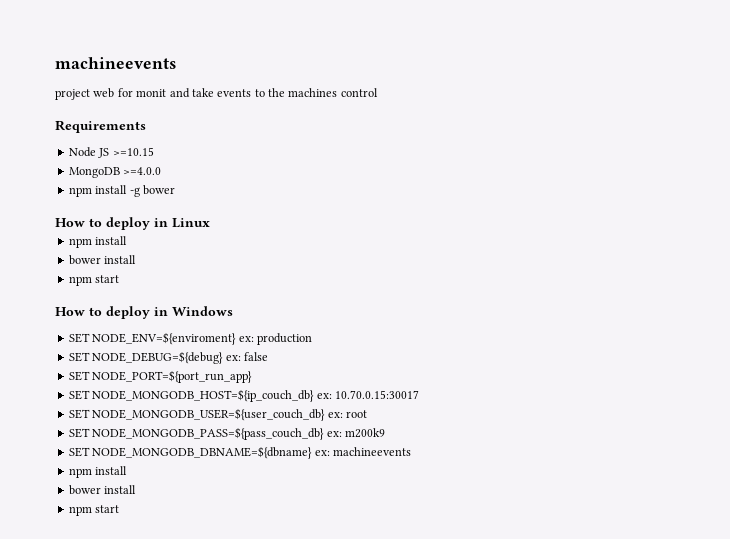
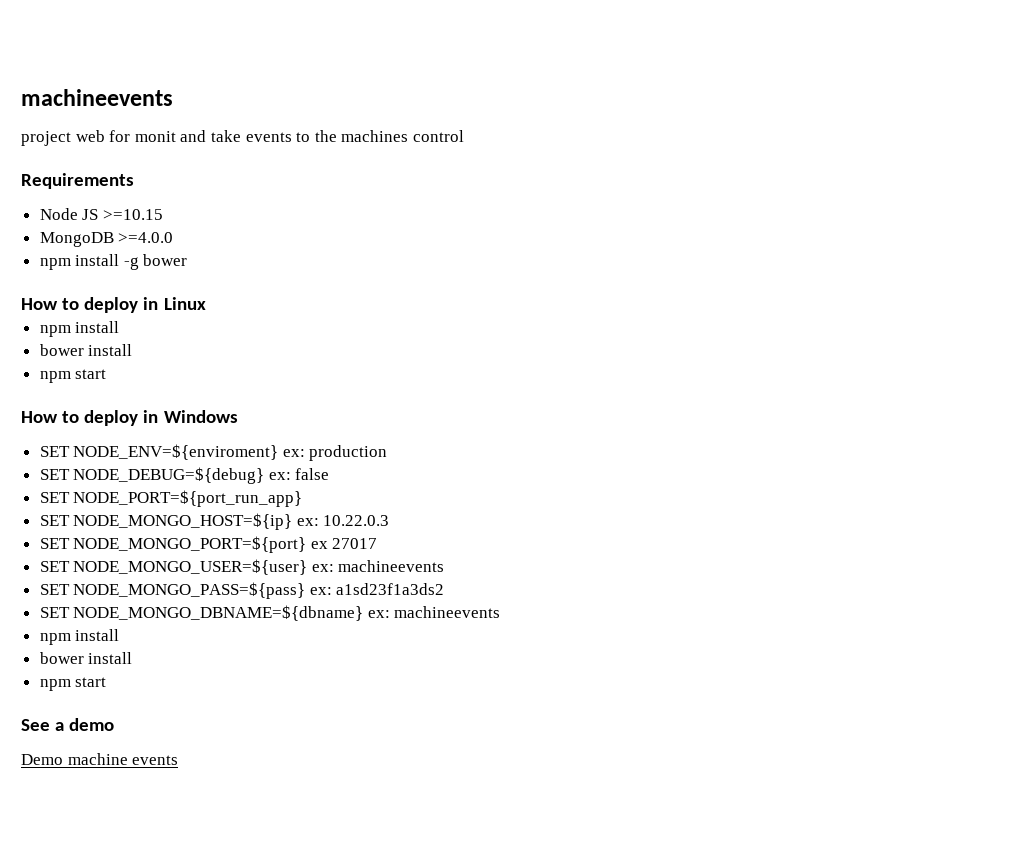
[92,389,419,402] [68,408,367,421] [68,427,385,440] [68,446,313,459] NODE_MONGODB_HOST=${ip_couch_db} ex: 10.70.0.15:30017 // SET NODE_MONGODB_USER=${user_couch_db} ex: root // SET NODE_MONGODB_PASS=${pass_couch_db} ex: m200k9 // SET NODE_MONGODB_DBNAME=${dbname} -> [73,513,390,530] [39,536,378,553] [39,559,445,575] [39,582,445,599] [39,605,364,621] NODE_MONGO_HOST=${ip} ex: 10.22.0.3 // SET NODE_MONGO_PORT=${port} ex 27017 // SET NODE_MONGO_USER=${user} ex: machineevents // SET NODE_MONGO_PASS=${pass} ex: a1sd23f1a3ds2 // SET NODE_MONGO_DBNAME=${dbname}
(120, 509) none -> [21,718,115,731] [21,753,179,765] // See a demo // Demo machine events

